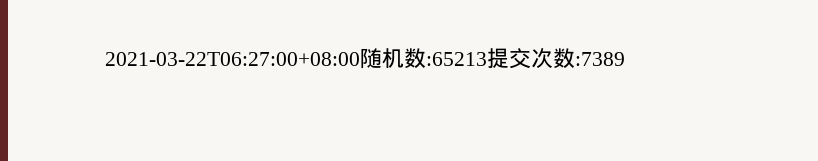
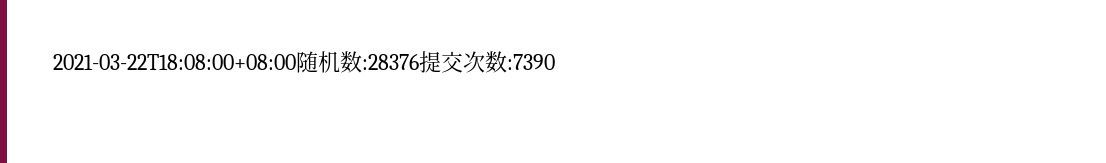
[105,48,487,69] 2021-03-22T06:27:00+08:00随机数:65213 -> [53,51,419,73] 2021-03-22T18:08:00+08:00随机数:28376
[575,52,625,66] :7389 -> [507,54,555,70] :7390

